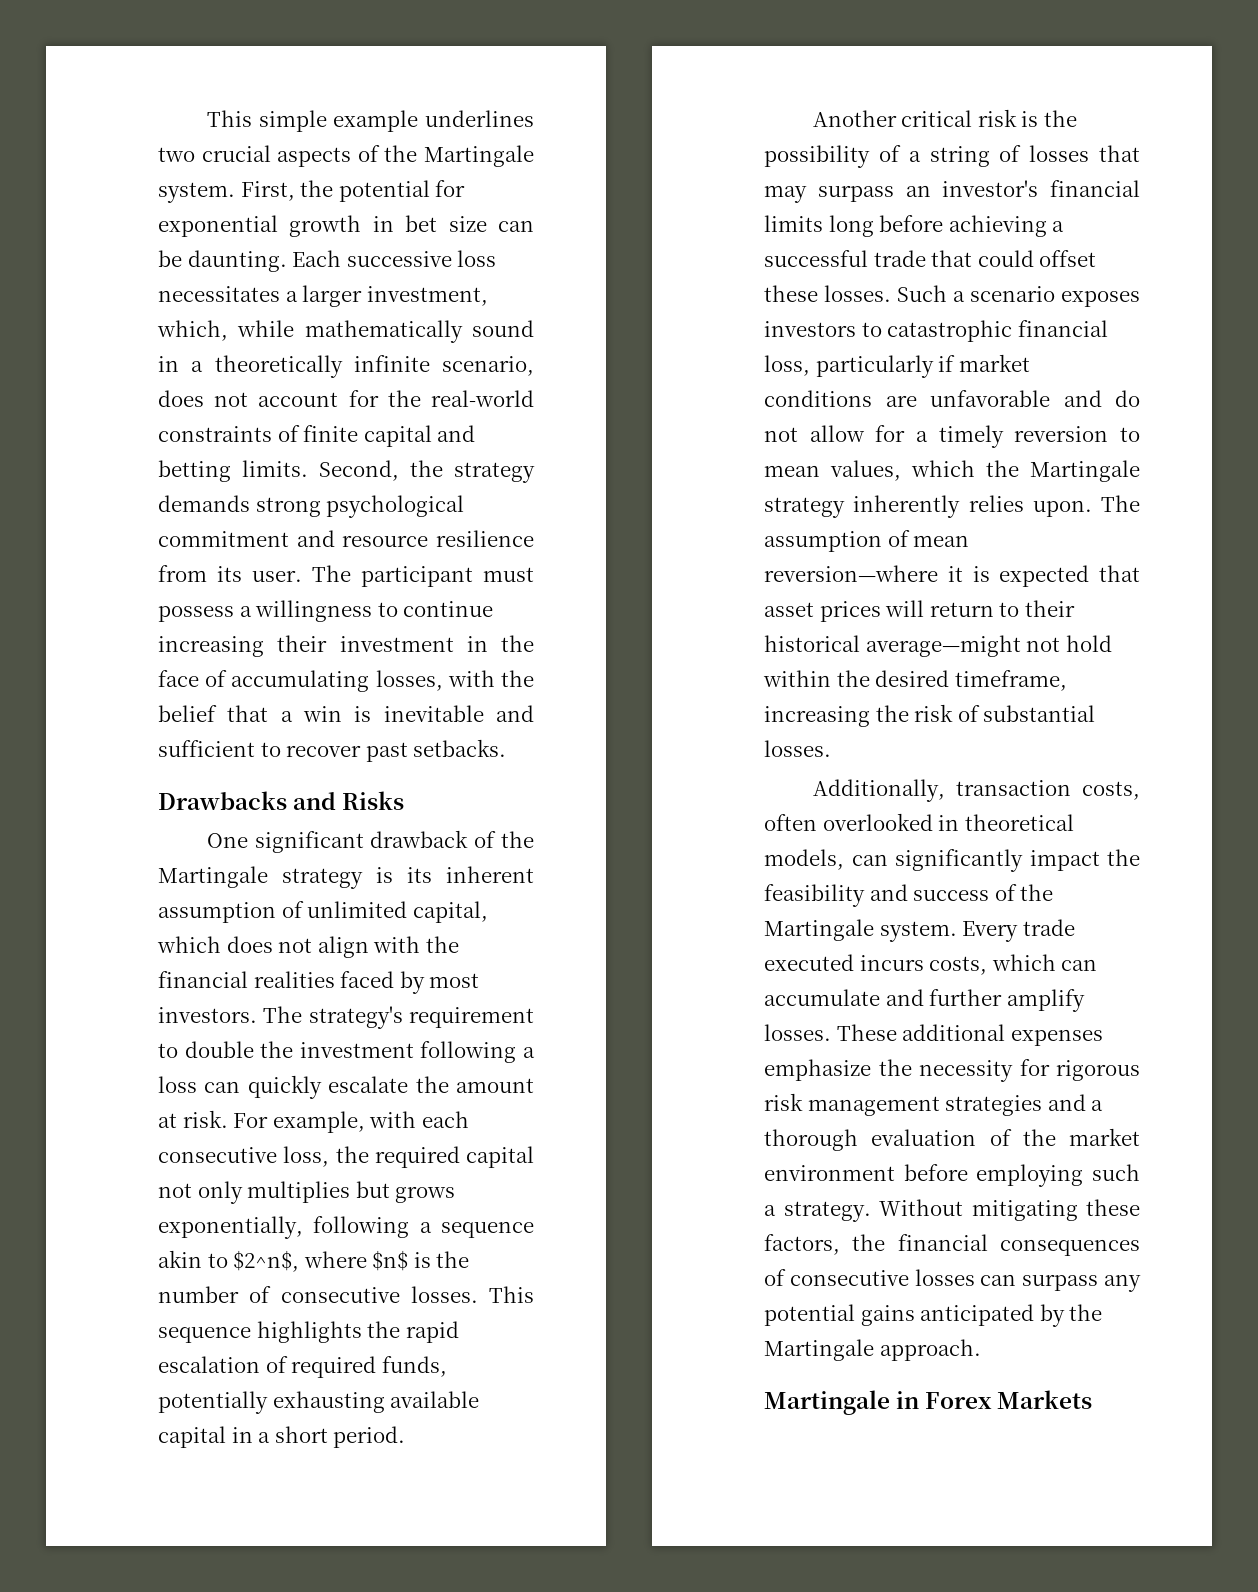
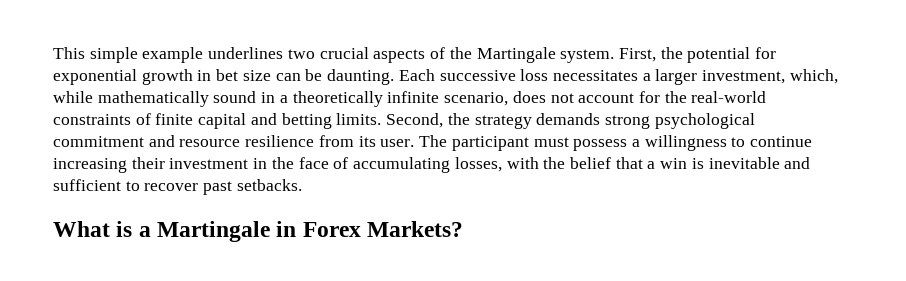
[158,791,405,810] [206,830,534,853] [158,866,534,889] [158,901,488,923] [157,936,459,958] [158,971,480,994] [158,1006,534,1029] [158,1041,535,1063] [158,1075,534,1099] [158,1110,469,1133] [158,1146,534,1168] [158,1181,456,1204] [158,1216,534,1239] [158,1250,470,1272] [158,1286,534,1303] [158,1321,459,1343] [158,1356,447,1378] [158,1391,480,1414] [158,1426,406,1448] [812,109,1077,127] [764,145,1140,168] [764,180,1140,203] [764,215,1065,237] [764,250,1097,267] [764,285,1140,307] [764,320,1108,342] [764,354,1030,378] [764,390,1140,407] [764,425,1140,448] [764,460,1140,482] [764,495,1140,518] [764,530,970,552] [764,565,1140,587] [764,600,1075,622] [764,635,1112,657] [763,670,1067,691] [764,704,1096,727] [764,740,831,757] [812,779,1140,802] [764,813,1074,831] [764,849,1140,872] [764,884,1054,907] [764,919,1075,942] [764,954,1098,975] [764,989,1085,1012] [764,1024,1103,1046] [764,1059,1140,1082] [764,1093,1104,1116] [764,1128,1140,1151] [764,1164,1140,1187] [764,1199,1140,1222] [764,1234,1140,1256] [764,1269,1141,1292] [764,1304,1103,1327] [764,1339,981,1361] Drawbacks and Risks // One significant drawback of the Martingale strategy is its inherent assumption of unlimited capital, which does not align with the financial realities faced by most investors. The strategy's requirement to double the investment following a loss can quickly escalate the amount at risk. For example, with each consecutive loss, the required capital not only multiplies but grows exponentially, following a sequence akin to $2^n$, where $n$ is the number of consecutive losses. This sequence highlights the rapid escalation of required funds, potentially exhausting available capital in a short period. // Another critical risk is the possibility of a string of losses that may surpass an investor's financial limits long before achieving a successful trade that could offset these losses. Such a scenario exposes investors to catastrophic financial loss, particularly if market conditions are unfavorable and do not allow for a timely reversion to mean values, which the Martingale strategy inherently relies upon. The assumption of mean reversion—where it is expected that asset prices will return to their historical average—might not hold within the desired timeframe, increasing the risk of substantial losses. // Additionally, transaction costs, often overlooked in theoretical models, can significantly impact the feasibility and success of the Martingale system. Every trade executed incurs costs, which can accumulate and further amplify losses. These additional expenses emphasize the necessity for rigorous risk management strategies and a thorough evaluation of the market environment before employing such a strategy. Without mitigating these factors, the financial consequences of consecutive losses can surpass any potential gains anticipated by the Martingale approach. // -> [53,221,151,237] What is a
[997,1390,1093,1409] Markets -> [367,221,464,237] Markets?

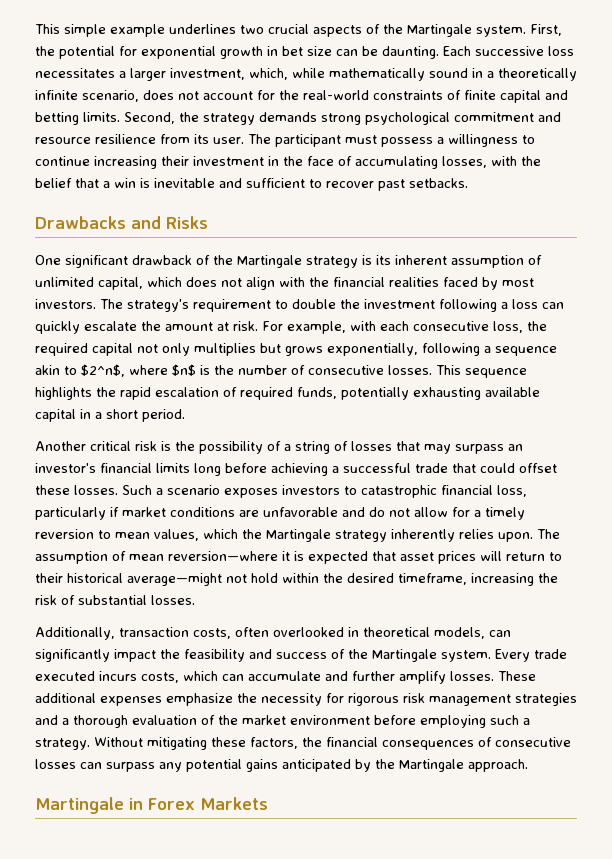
[53,221,151,237] What is a -> [35,216,208,229] [35,255,542,268] [35,277,534,290] [35,299,564,312] [35,321,547,334] [35,343,557,356] [35,364,527,378] [35,387,540,400] [35,409,185,422] [35,441,523,454] [35,463,557,476] [35,485,527,498] [35,507,525,520] [35,529,560,542] [35,551,562,564] [35,573,558,586] [35,595,195,605] [35,627,511,640] [35,649,567,662] [35,671,536,684] [35,693,577,706] [35,715,530,728] [35,737,571,750] [35,759,528,772] Drawbacks and Risks // One significant drawback of the Martingale strategy is its inherent assumption of unlimited capital, which does not align with the financial realities faced by most investors. The strategy's requirement to double the investment following a loss can quickly escalate the amount at risk. For example, with each consecutive loss, the required capital not only multiplies but grows exponentially, following a sequence akin to $2^n$, where $n$ is the number of consecutive losses. This sequence highlights the rapid escalation of required funds, potentially exhausting available capital in a short period. // Another critical risk is the possibility of a string of losses that may surpass an investor's financial limits long before achieving a successful trade that could offset these losses. Such a scenario exposes investors to catastrophic financial loss, particularly if market conditions are unfavorable and do not allow for a timely reversion to mean values, which the Martingale strategy inherently relies upon. The assumption of mean reversion—where it is expected that asset prices will return to their historical average—might not hold within the desired timeframe, increasing the risk of substantial losses. // Additionally, transaction costs, often overlooked in theoretical models, can significantly impact the feasibility and success of the Martingale system. Every trade executed incurs costs, which can accumulate and further amplify losses. These additional expenses emphasize the necessity for rigorous risk management strategies and a thorough evaluation of the market environment before employing such a strategy. Without mitigating these factors, the financial consequences of consecutive losses can surpass any potential gains anticipated by the Martingale approach. //
[367,221,464,237] Markets? -> [200,797,268,810] Markets

